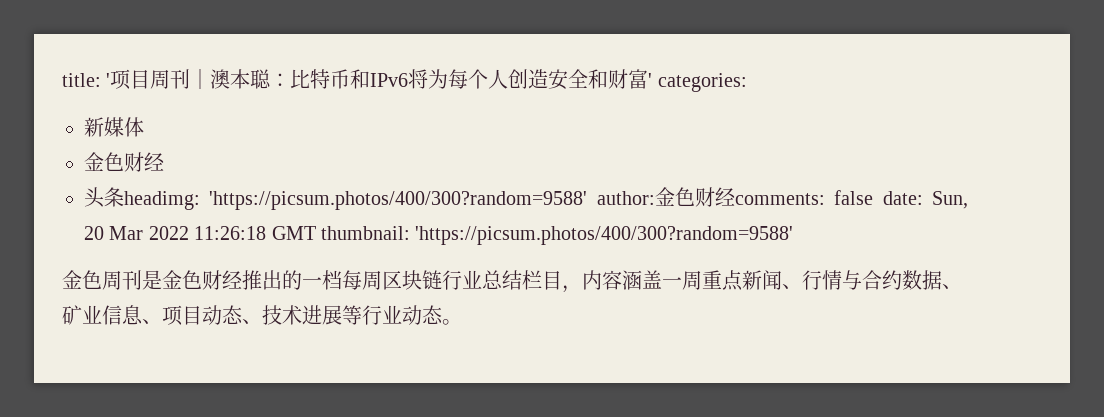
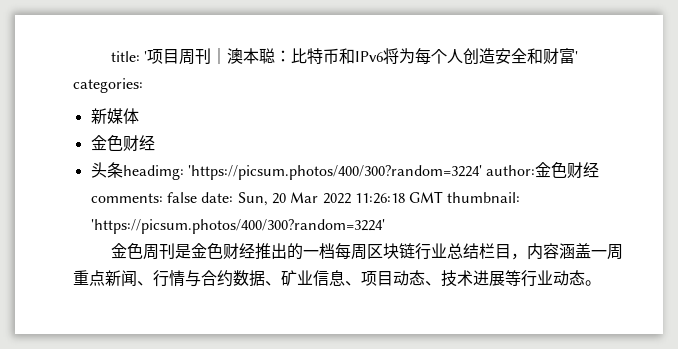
[209,191,588,210] 'https://picsum.photos/400/300?random=9588' -> [187,165,482,180] 'https://picsum.photos/400/300?random=3224'
[415,226,794,245] 'https://picsum.photos/400/300?random=9588' -> [90,219,385,234] 'https://picsum.photos/400/300?random=3224'

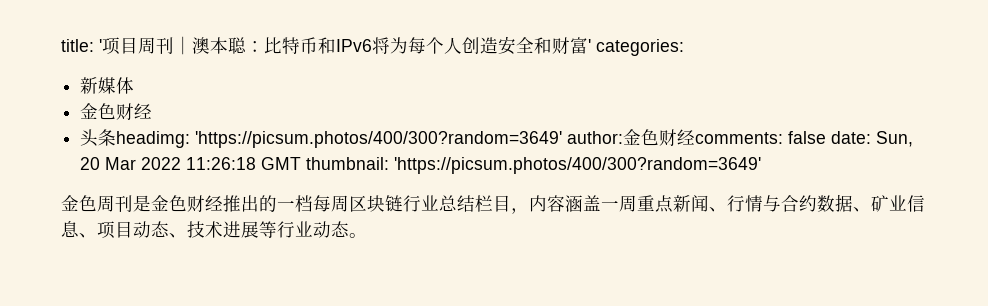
[187,165,482,180] 'https://picsum.photos/400/300?random=3224' -> [195,131,563,148] 'https://picsum.photos/400/300?random=3649'
[90,219,385,234] 'https://picsum.photos/400/300?random=3224' -> [394,157,762,174] 'https://picsum.photos/400/300?random=3649'

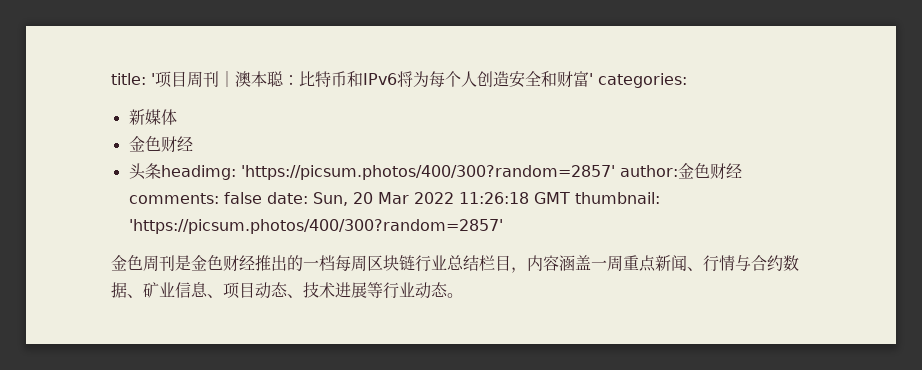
[195,131,563,148] 'https://picsum.photos/400/300?random=3649' -> [240,165,615,180] 'https://picsum.photos/400/300?random=2857'
[394,157,762,174] 'https://picsum.photos/400/300?random=3649' -> [128,219,503,234] 'https://picsum.photos/400/300?random=2857'

